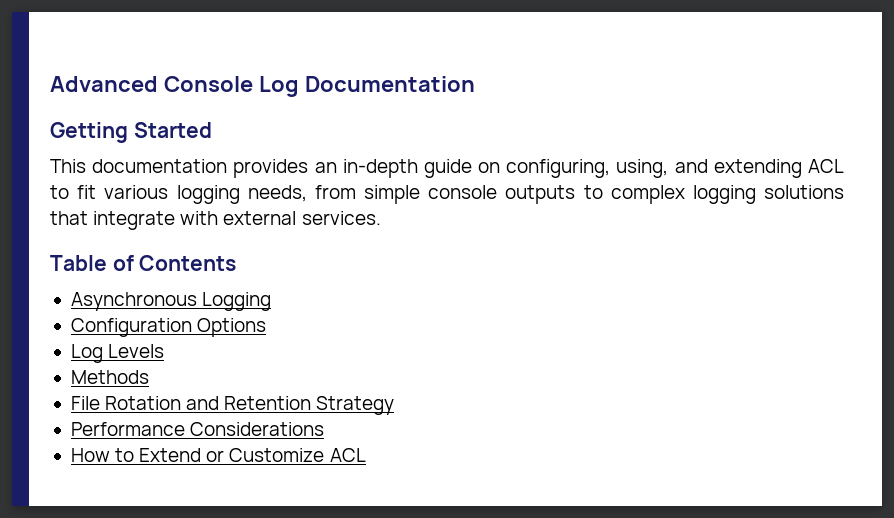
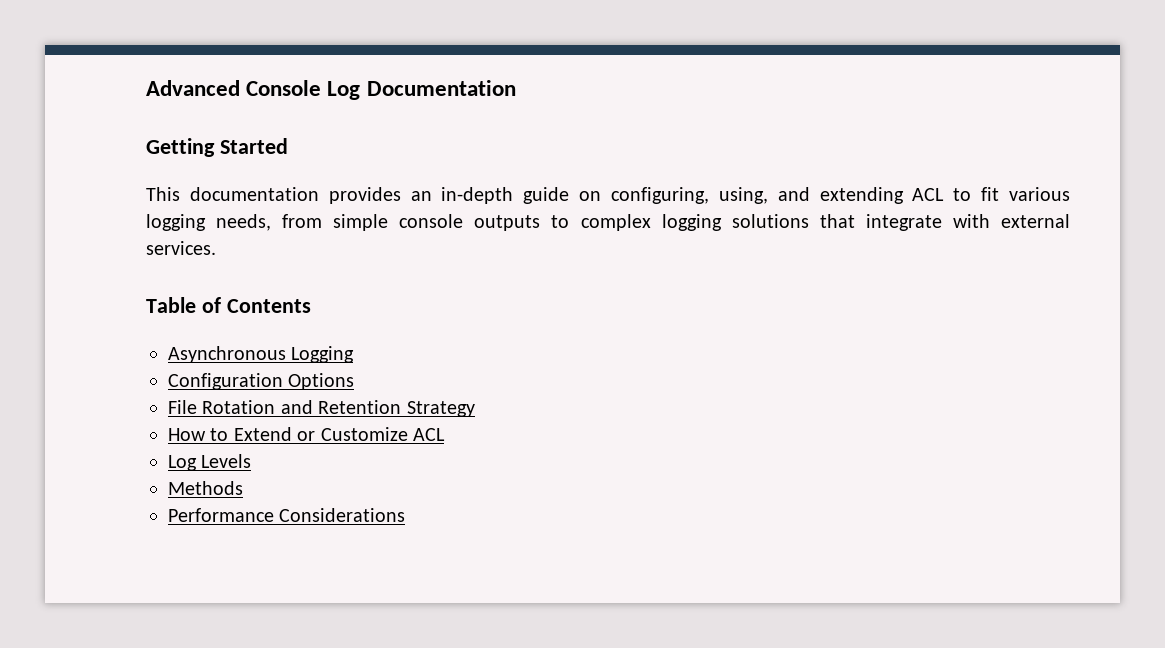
[70,344,165,363] [70,370,149,384] // Log Levels // Methods -> (355, 381) none
[70,422,325,436] // Performance Considerations -> (475, 409) none
(366, 455) none -> [168,454,252,471] [168,481,243,495] [168,508,406,522] // Log Levels // Methods // Performance Considerations

